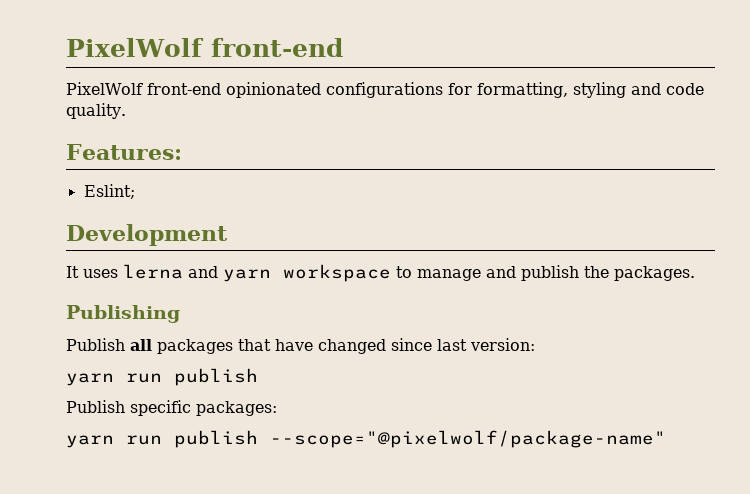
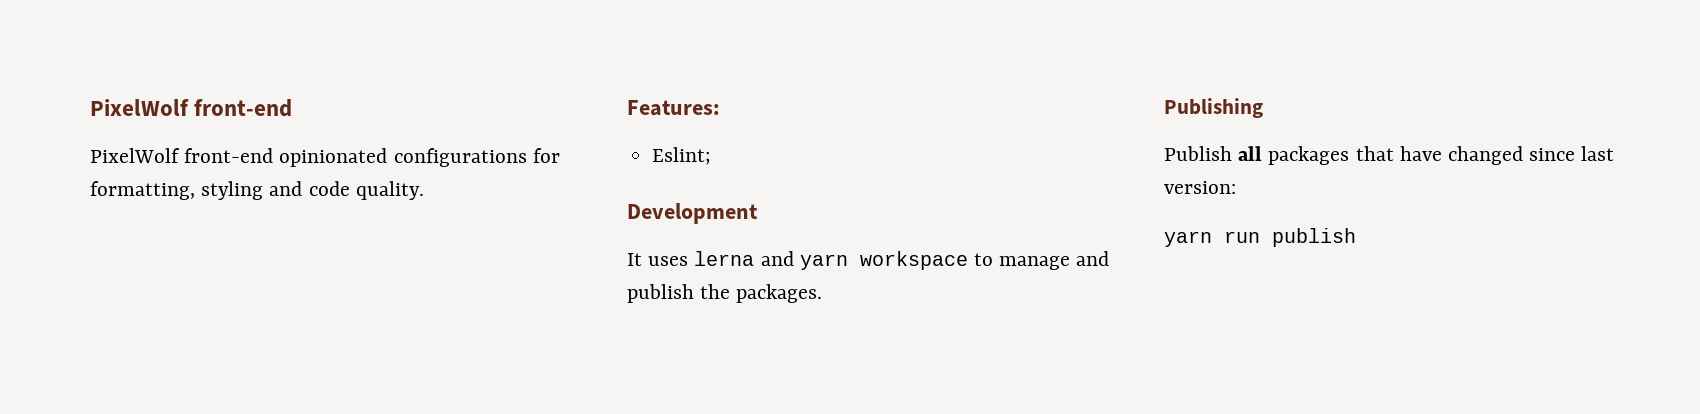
[66,400,277,416] [66,430,666,448] // Publish specific packages: // yarn run publish --scope="@pixelwolf/package-name" -> (1356, 237) none

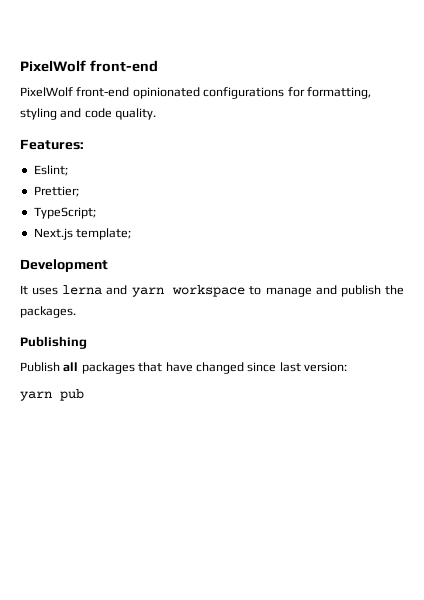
(712, 156) none -> [33,186,79,197] [33,207,96,219] [33,228,132,240] // Prettier; // TypeScript; // Next.js template;
[1224,228,1356,247] run publish -> [60,389,84,401] pub

